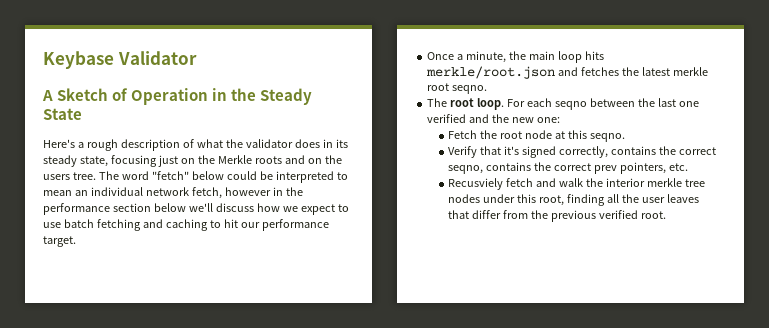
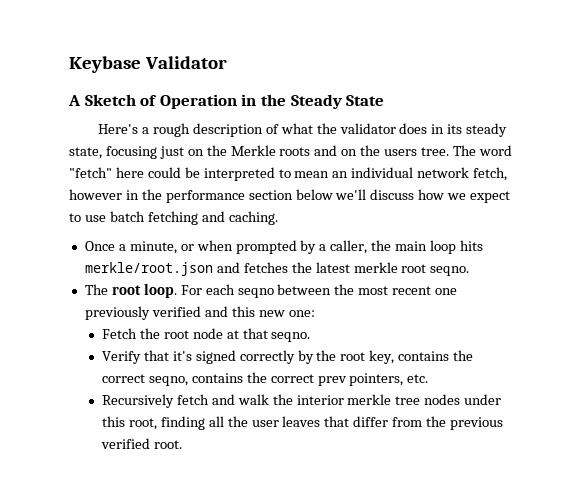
[191,171,224,180] below -> [115,167,144,178] here
[165,219,329,231] [43,236,76,247] [427,51,507,63] caching to hit our performance target. // Once a minute, -> [228,211,278,225] [84,240,368,254] caching. // Once a minute, or when prompted by a caller,
[657,98,699,107] last one -> [358,286,458,295] [84,306,150,320] most recent one previously
[492,114,510,123] the -> [231,306,255,317] this
[568,130,588,139] this -> [242,328,268,339] that
[559,146,609,158] correctly, -> [239,350,395,364] correctly by the root key,
[448,178,504,190] Recusviely -> [101,394,174,408] Recursively

